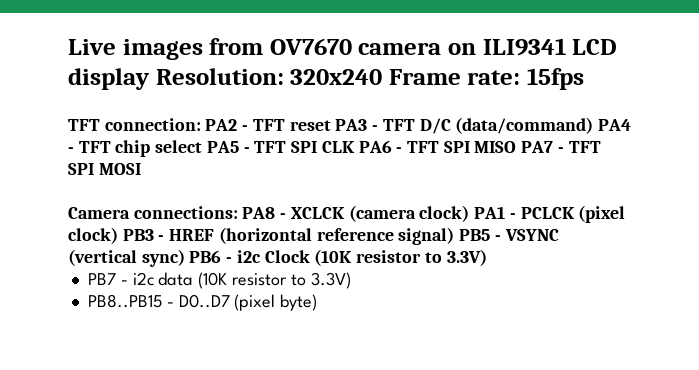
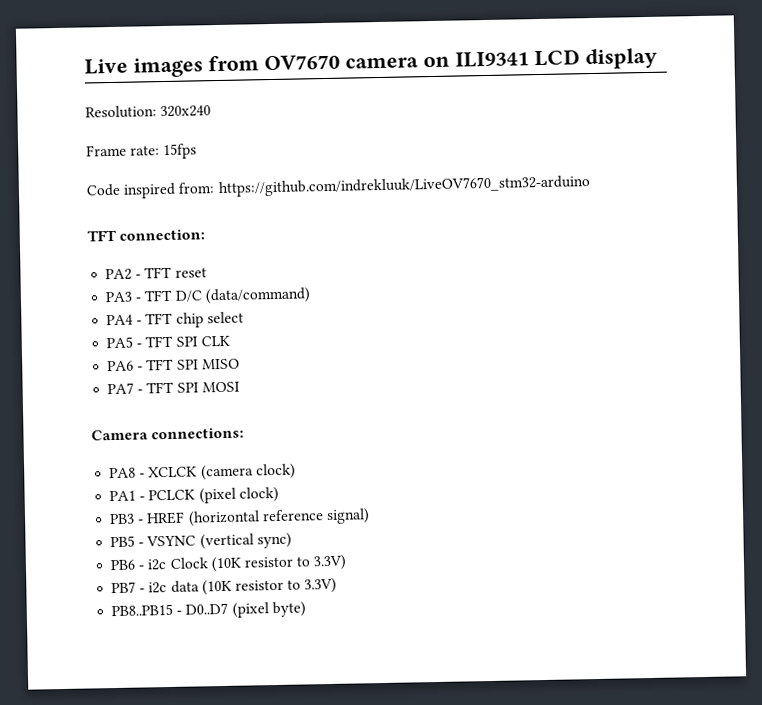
(150, 79) none -> (658, 58) //
(383, 77) none -> (212, 111) //
(585, 79) none -> [86,175,591,199] // Code inspired from: https://github.com/indrekluuk/LiveOV7670_stm32-arduino
(201, 124) none -> (206, 235) //
(331, 125) none -> (207, 272) //
(594, 125) none -> (311, 296) //
(203, 146) none -> (244, 317) //
(355, 147) none -> (230, 341) //
(517, 147) none -> (240, 364) //
(238, 212) none -> (245, 433) //
(470, 213) none -> (296, 471) //
(118, 235) none -> (279, 494) //
(455, 236) none -> (370, 516) //
(185, 258) none -> (292, 540) //

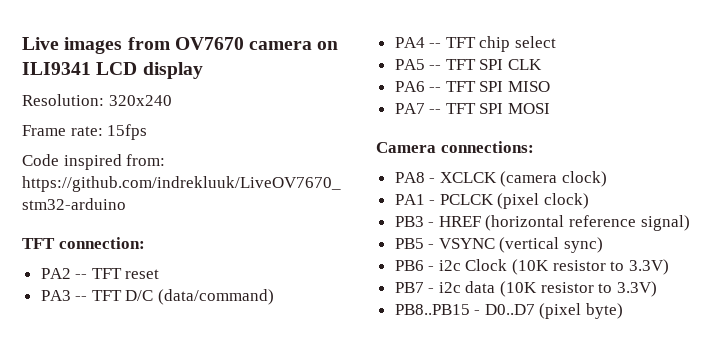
[135,274,142,279] - -> [75,274,88,279] --
[135,297,143,302] - -> [75,296,88,301] --
[136,320,143,325] - -> [429,43,442,48] --
[136,343,143,348] - -> [429,65,442,70] --
[137,366,144,371] - -> [429,87,442,92] --
[137,389,144,394] - -> [429,109,442,114] --

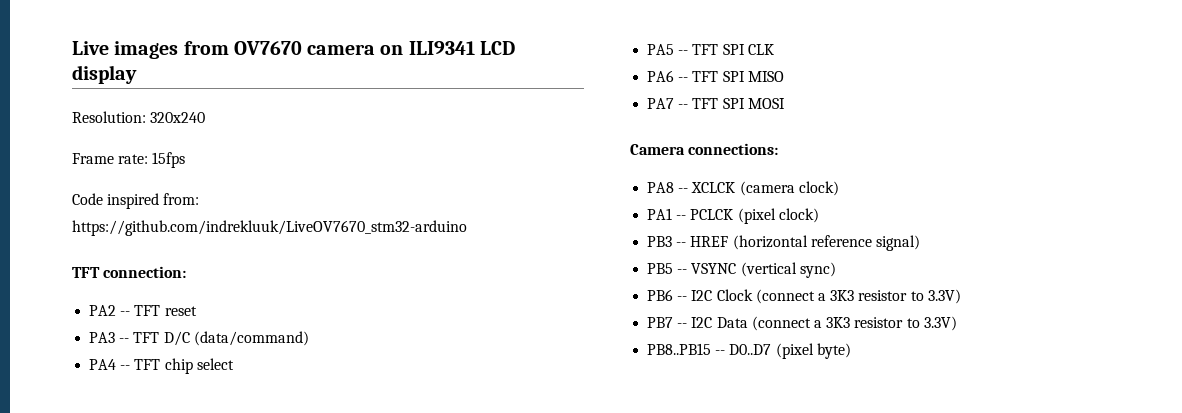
[429,178,436,183] - -> [678,188,689,193] --
[429,200,436,205] - -> [676,215,687,220] --
[428,222,435,227] - -> [676,242,687,247] --
[428,244,435,249] - -> [677,269,688,274] --
[428,259,669,275] [394,281,538,297] - i2c Clock (10K resistor to 3.3V) // PB7 - i2c data (10K -> [677,289,961,304] [647,316,851,331] -- I2C Clock (connect a 3K3 resistor to 3.3V) // PB7 -- I2C Data (connect a 3K3
[474,310,481,315] - -> [715,350,726,355] --

